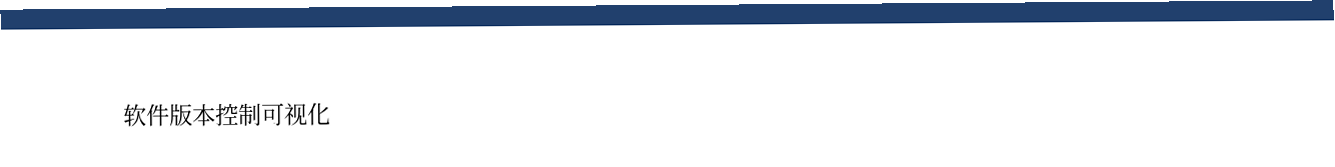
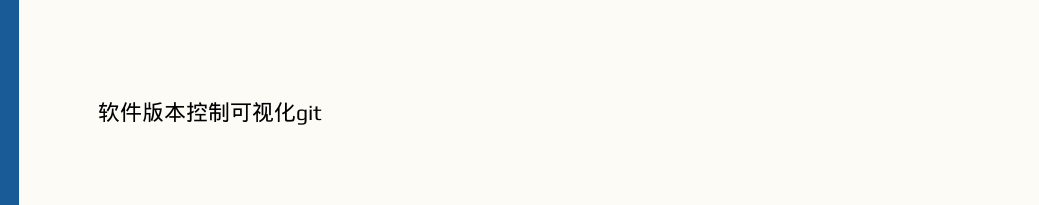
(331, 114) none -> [296,105,322,125] git

